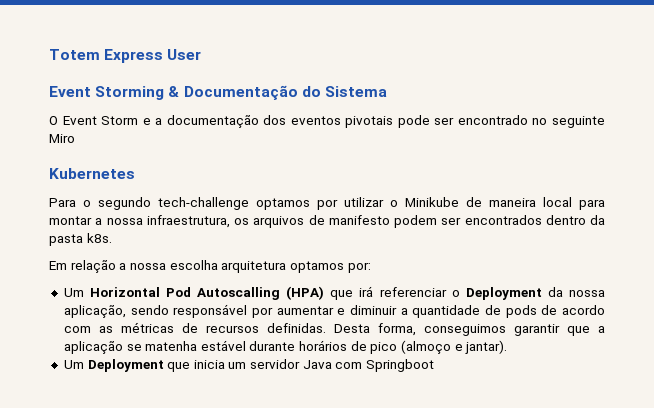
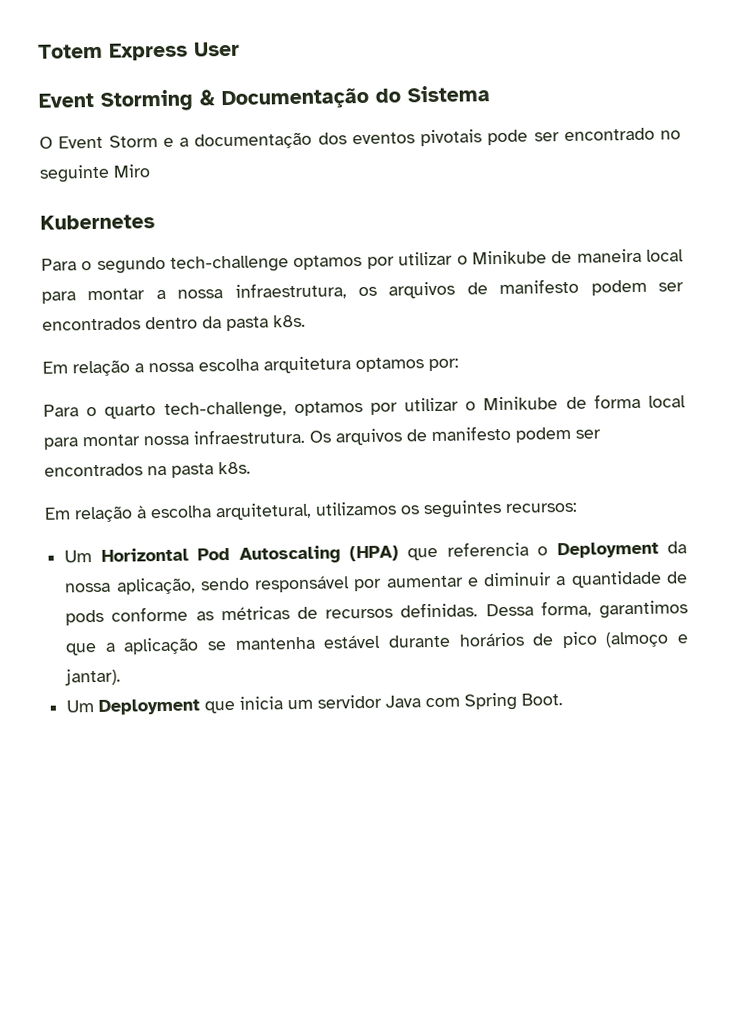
(371, 267) none -> [43,393,686,419] [43,425,601,450] [44,461,251,478] [44,499,578,523] // Para o quarto tech-challenge, optamos por utilizar o Minikube de forma local para montar nossa infraestrutura. Os arquivos de manifesto podem ser encontrados na pasta k8s. // Em relação à escolha arquitetural, utilizamos os seguintes recursos:
[197,287,281,300] Autoscalling -> [238,545,341,564] Autoscaling
[359,286,447,297] irá referenciar -> [446,541,529,557] referencia
[541,305,605,315] [63,326,91,333] de acordo com -> [111,606,189,622] conforme
[333,323,560,336] Desta forma, conseguimos garantir -> [485,600,689,619] Dessa forma, garantimos
[145,341,198,351] matenha -> [234,636,316,650] mantenha
[366,359,435,372] Springboot -> [464,692,564,711] Spring Boot.

